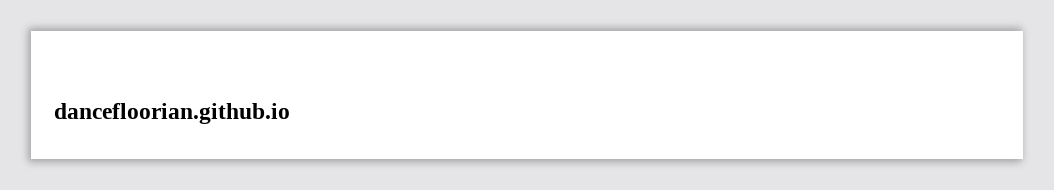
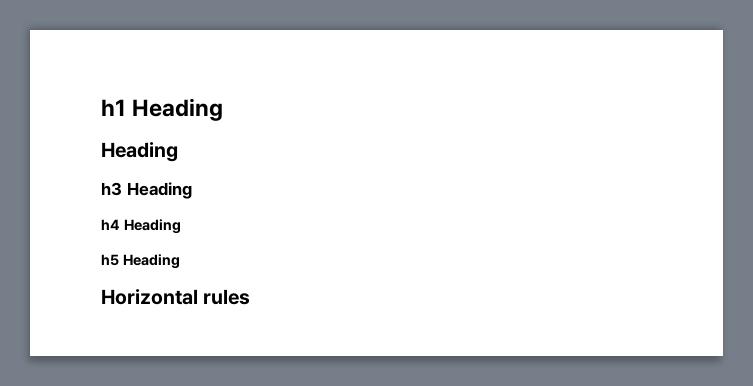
[54,103,290,124] dancefloorian.github.io -> [101,98,224,121] [101,142,178,162] [101,182,192,199] [101,219,181,234] [101,254,180,269] [101,289,251,305] h1 Heading // Heading // h3 Heading // h4 Heading // h5 Heading // Horizontal rules

